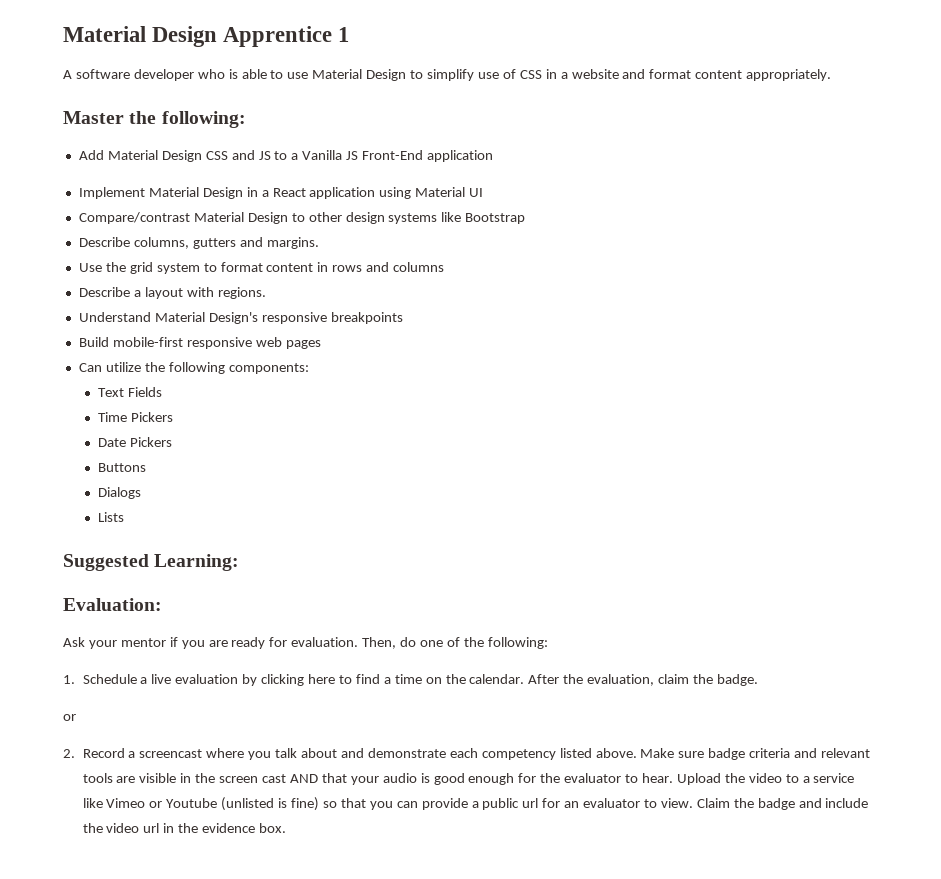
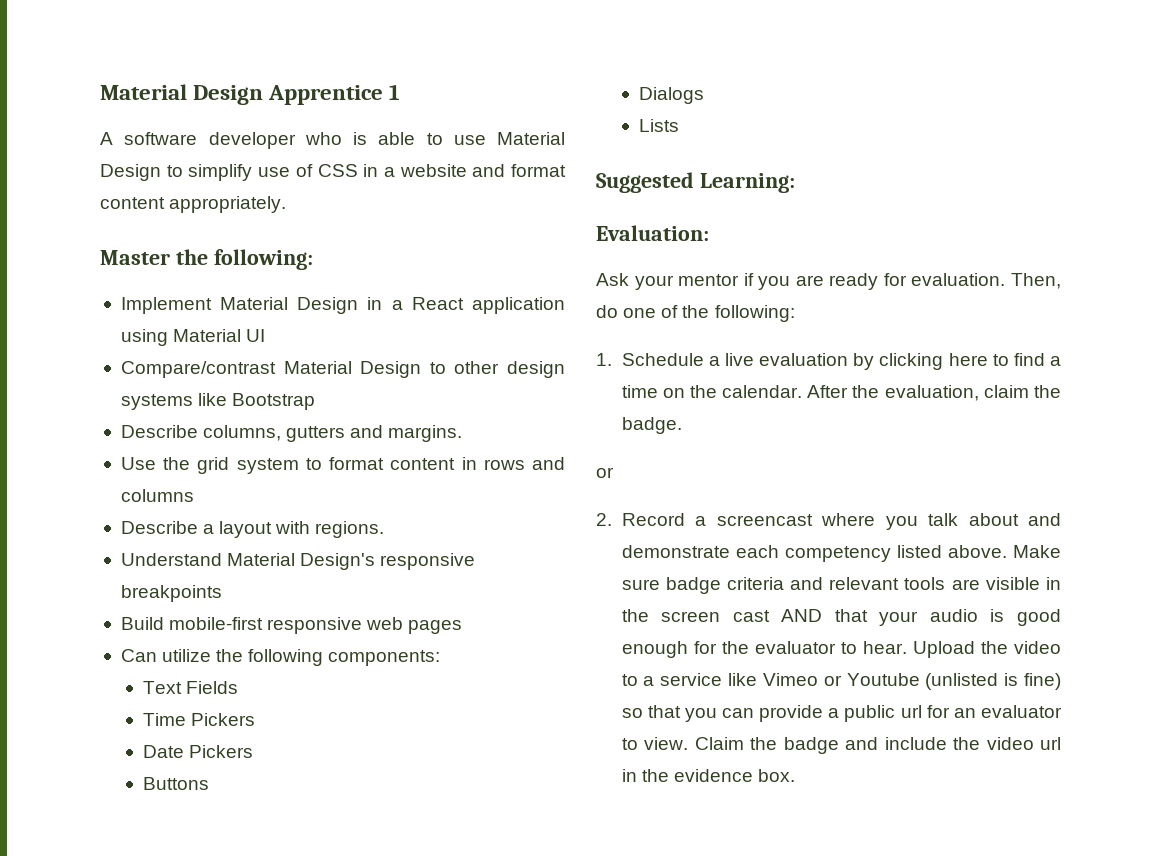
[78,150,494,162] // Add Material Design CSS and JS to a Vanilla JS Front-End application -> (313, 259) none

